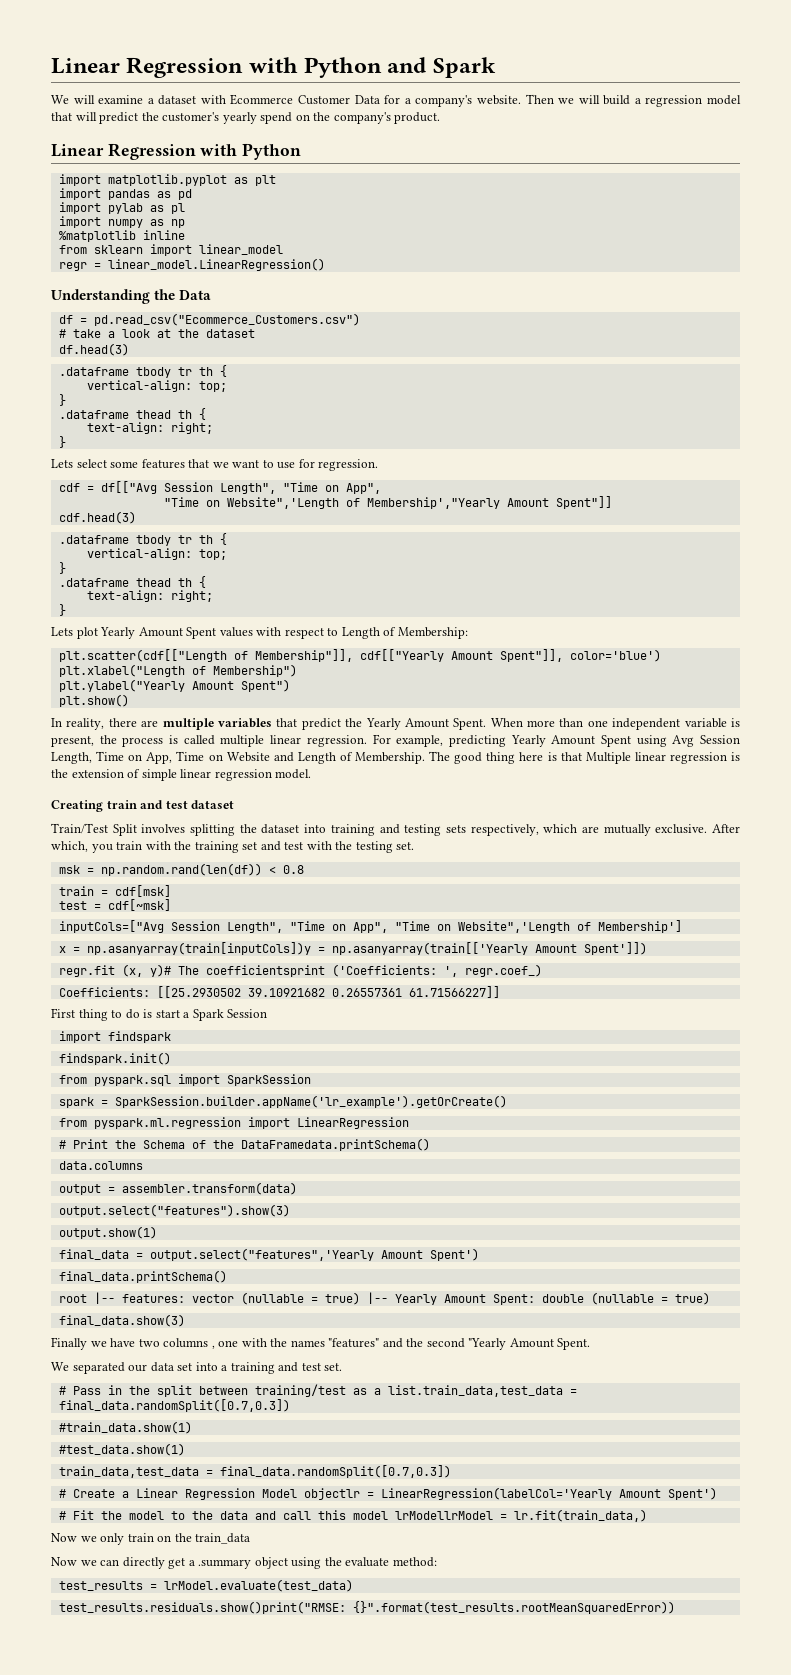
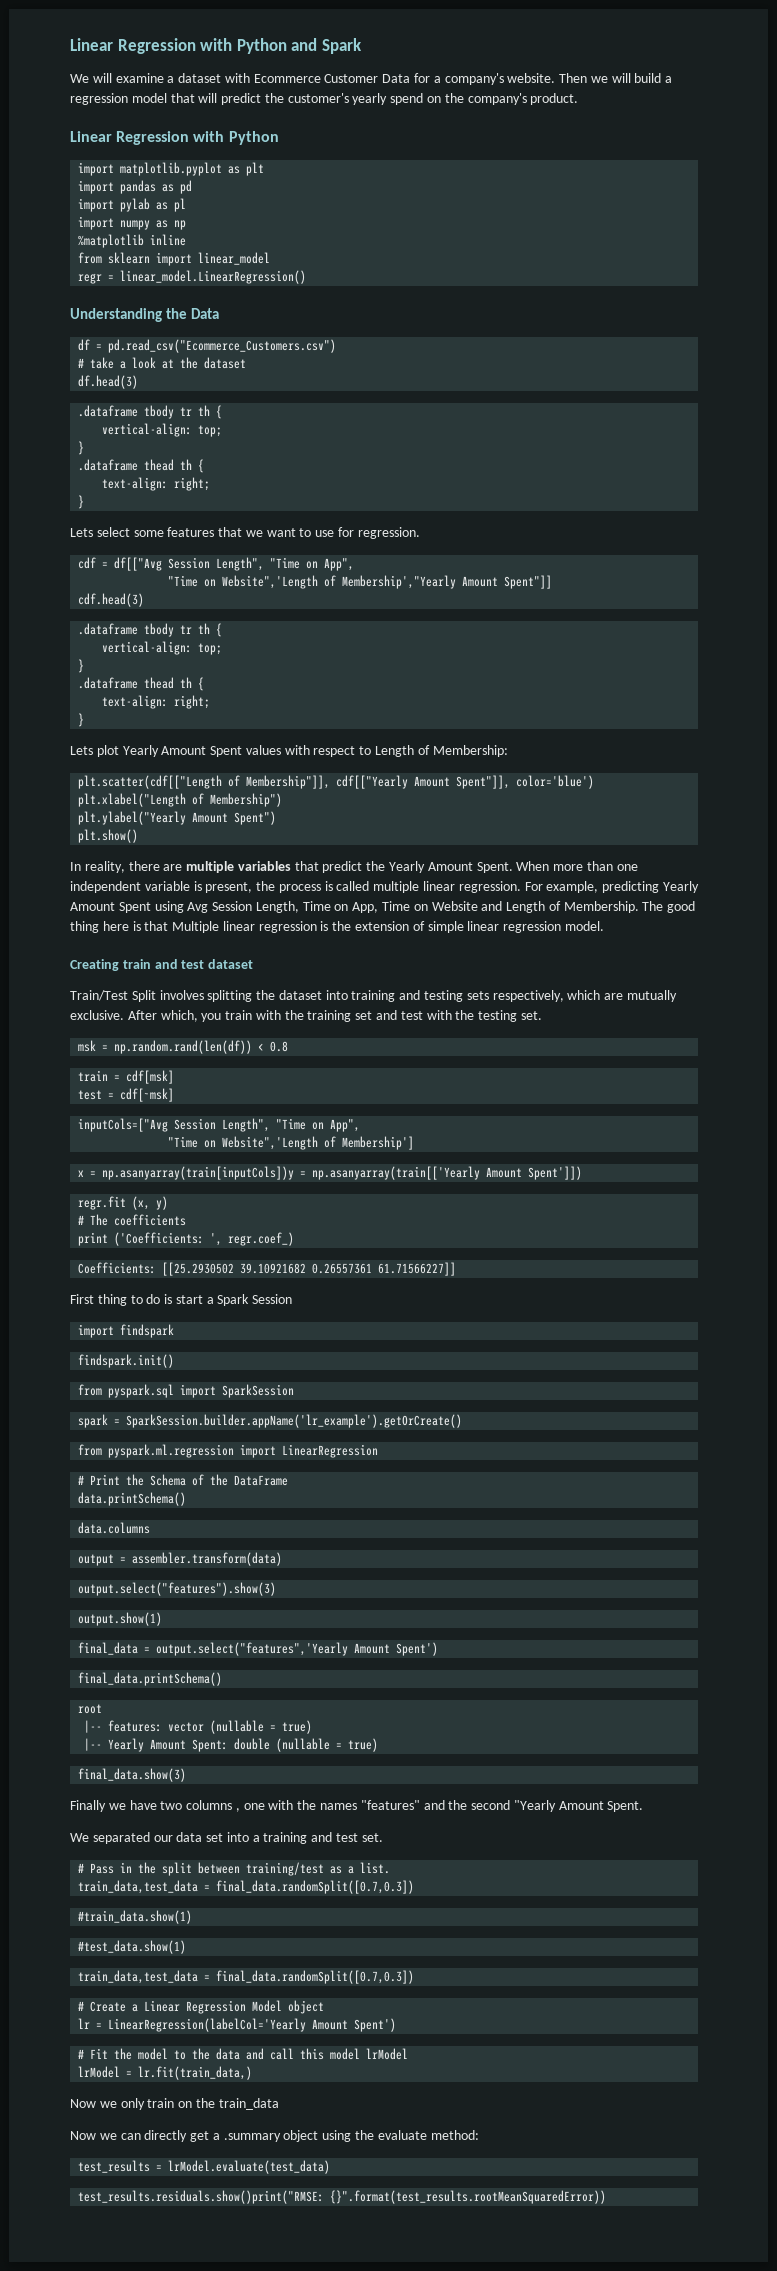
(388, 927) none -> (361, 1125) //
[149,964,325,977] y)# The coefficientsprint -> [156,1196,169,1210] [78,1214,187,1226] [78,1232,109,1246] y) // # The coefficients // print
[240,1138,430,1151] DataFramedata.printSchema() -> [234,1475,289,1486] [78,1492,187,1506] DataFrame // data.printSchema()
(87, 1298) none -> (103, 1709) //
(360, 1298) none -> (313, 1727) //
[387,1385,563,1397] list.train_data,test_data -> [360,1862,391,1874] [78,1880,199,1894] list. // train_data,test_data
[303,1488,360,1500] objectlr -> [288,2000,325,2014] [78,2018,91,2029] object // lr
[394,1511,493,1520] lrModellrModel -> [366,2048,409,2060] [78,2066,121,2078] lrModel // lrModel

